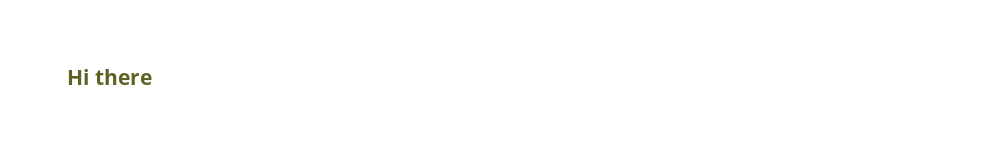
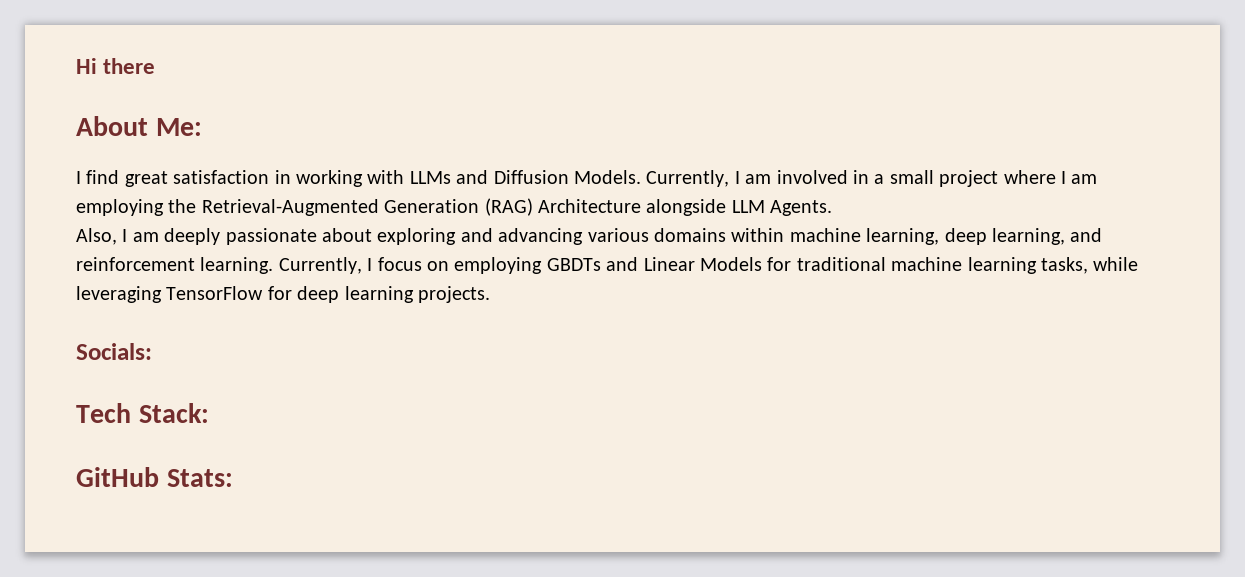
(152, 77) none -> [76,116,202,136] [76,170,1098,187] [76,198,833,216] [76,228,1103,245] [76,257,1139,274] [76,286,490,303] [76,343,152,360] [76,403,209,423] [76,467,233,487] // About Me: // I find great satisfaction in working with LLMs and Diffusion Models. Currently, I am involved in a small project where I am employing the Retrieval-Augmented Generation (RAG) Architecture alongside LLM Agents. // Also, I am deeply passionate about exploring and advancing various domains within machine learning, deep learning, and reinforcement learning. Currently, I focus on employing GBDTs and Linear Models for traditional machine learning tasks, while leveraging TensorFlow for deep learning projects. // Socials: // Tech Stack: // GitHub Stats:

